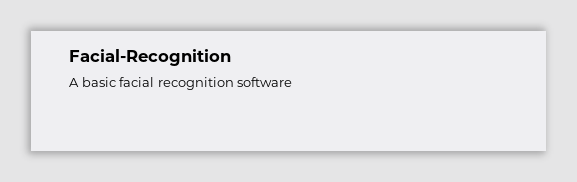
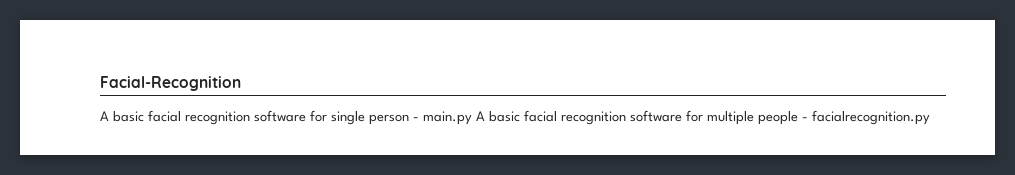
(293, 82) none -> [310,110,930,125] for single person - main.py A basic facial recognition software for multiple people - facialrecognition.py

